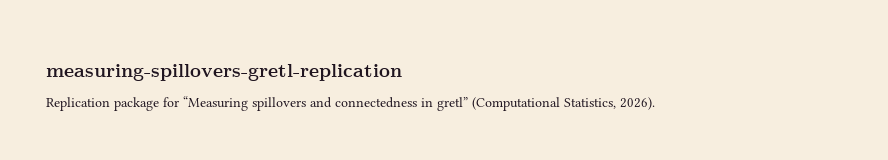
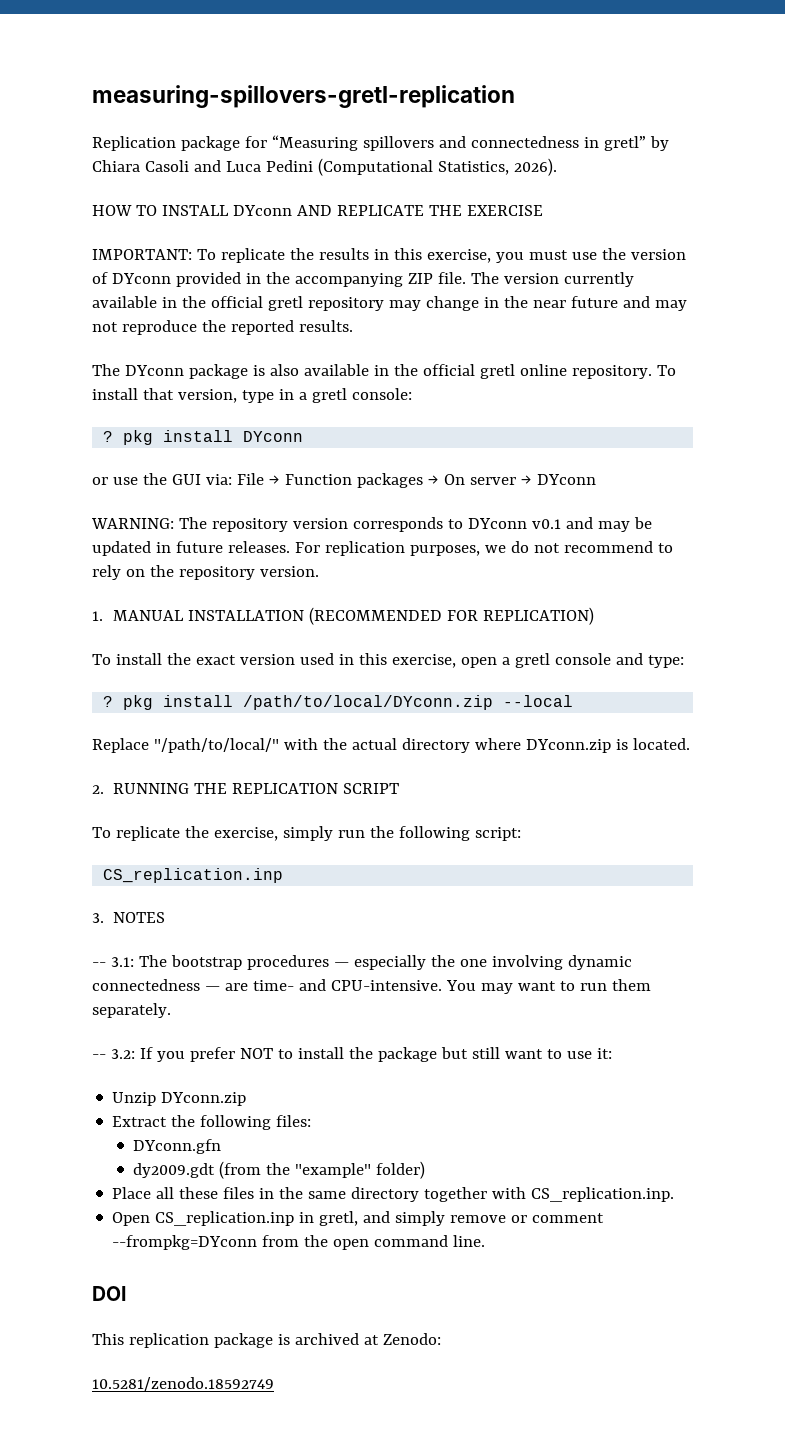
[472,97,655,111] (Computational Statistics, 2026). -> [649,136,669,151] [92,158,557,176] [92,205,543,216] [92,248,686,263] [92,272,634,287] [92,296,687,311] [92,320,353,335] [92,364,676,379] [92,388,412,403] [103,430,304,445] [92,473,596,488] [91,517,652,532] [92,541,673,556] [92,565,319,580] [92,607,594,625] [92,653,684,668] [103,695,574,710] [92,738,690,753] [92,783,400,794] [92,826,521,841] [103,868,284,883] [92,912,166,923] [92,955,632,970] [92,979,651,994] [92,1003,171,1018] [92,1047,612,1062] [112,1092,247,1106] [112,1115,312,1130] [133,1139,222,1154] [133,1161,426,1179] [112,1187,675,1202] [112,1211,605,1226] [112,1235,486,1250] [92,1286,126,1301] [92,1333,441,1348] [92,1377,274,1391] by Chiara Casoli and Luca Pedini (Computational Statistics, 2026). // HOW TO INSTALL DYconn AND REPLICATE THE EXERCISE // IMPORTANT: To replicate the results in this exercise, you must use the version of DYconn provided in the accompanying ZIP file. The version currently available in the official gretl repository may change in the near future and may not reproduce the reported results. // The DYconn package is also available in the official gretl online repository. To install that version, type in a gretl console: // ? pkg install DYconn // or use the GUI via: File → Function packages → On server → DYconn // WARNING: The repository version corresponds to DYconn v0.1 and may be updated in future releases. For replication purposes, we do not recommend to rely on the repository version. // 1. MANUAL INSTALLATION (RECOMMENDED FOR REPLICATION) // To install the exact version used in this exercise, open a gretl console and type: // ? pkg install /path/to/local/DYconn.zip --local // Replace "/path/to/local/" with the actual directory where DYconn.zip is located. // 2. RUNNING THE REPLICATION SCRIPT // To replicate the exercise, simply run the following script: // CS_replication.inp // 3. NOTES // -- 3.1: The bootstrap procedures — especially the one involving dynamic connectedness — are time- and CPU-intensive. You may want to run them separately. // -- 3.2: If you prefer NOT to install the package but still want to use it: // Unzip DYconn.zip // Extract the following files: // DYconn.gfn // dy2009.gdt (from the "example" folder) // Place all these files in the same directory together with CS_replication.inp. // Open CS_replication.inp in gretl, and simply remove or comment --frompkg=DYconn from the open command line. // DOI // This replication package is archived at Zenodo: // 10.5281/zenodo.18592749

